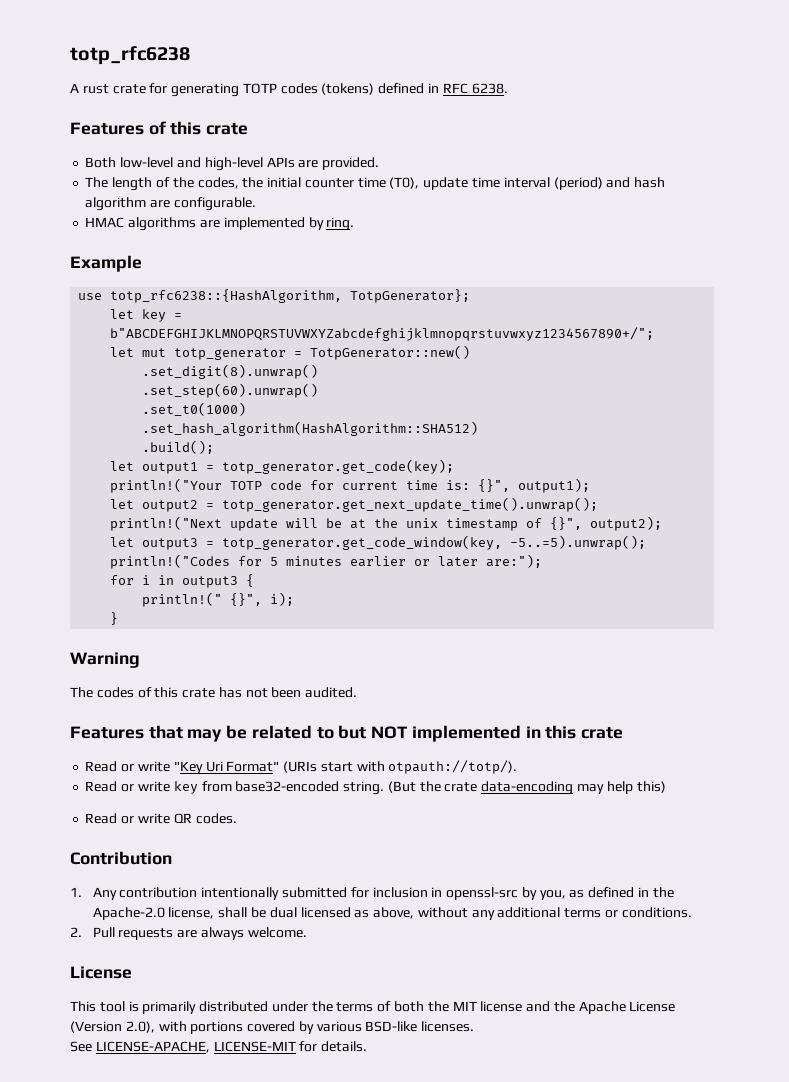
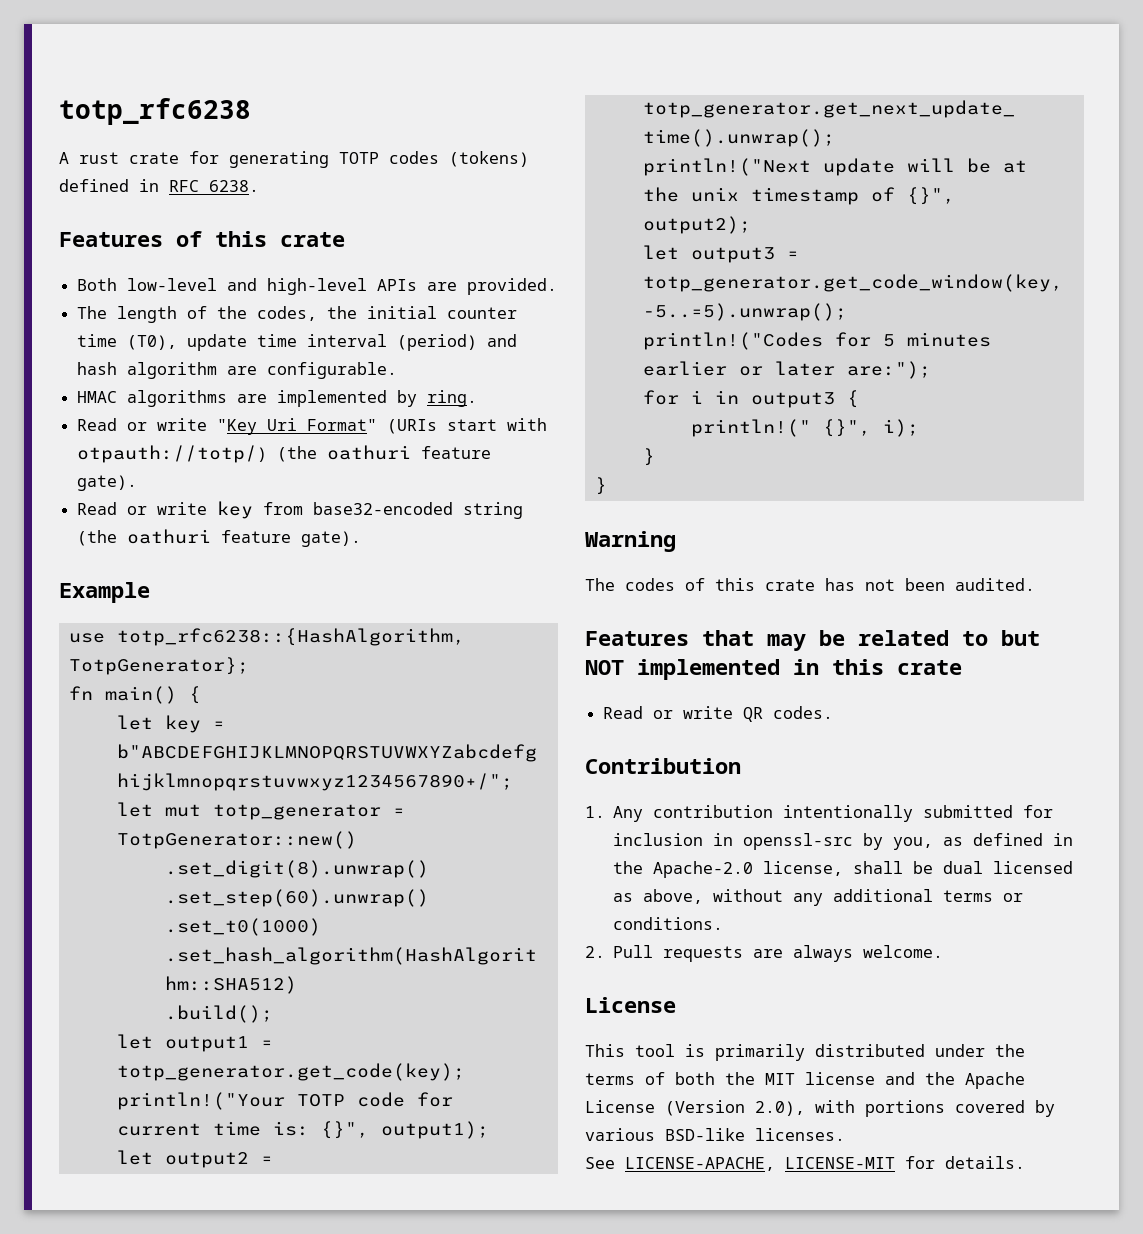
(355, 224) none -> [77,418,548,435] [77,445,492,463] [77,475,138,491] [77,501,524,519] [77,529,362,547] // Read or write "Key Uri Format" (URIs start with otpauth://totp/) (the oathuri feature gate). // Read or write key from base32-encoded string (the oathuri feature gate).
(471, 296) none -> [68,686,201,704] // fn main() {
(119, 618) none -> [594,477,607,495] // }
[85,760,518,774] [85,781,666,795] // Read or write "Key Uri Format" (URIs start with otpauth://totp/). // Read or write key from base32-encoded string. (But the crate data-encoding may help this) -> (962, 667) none

